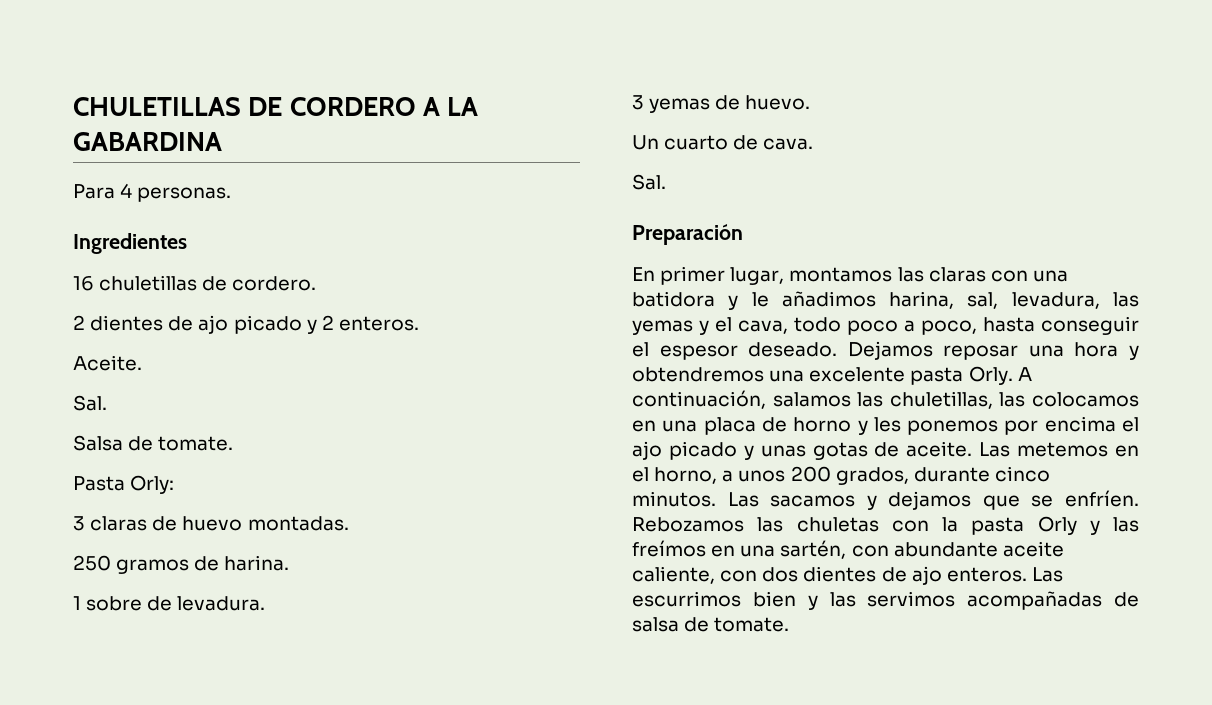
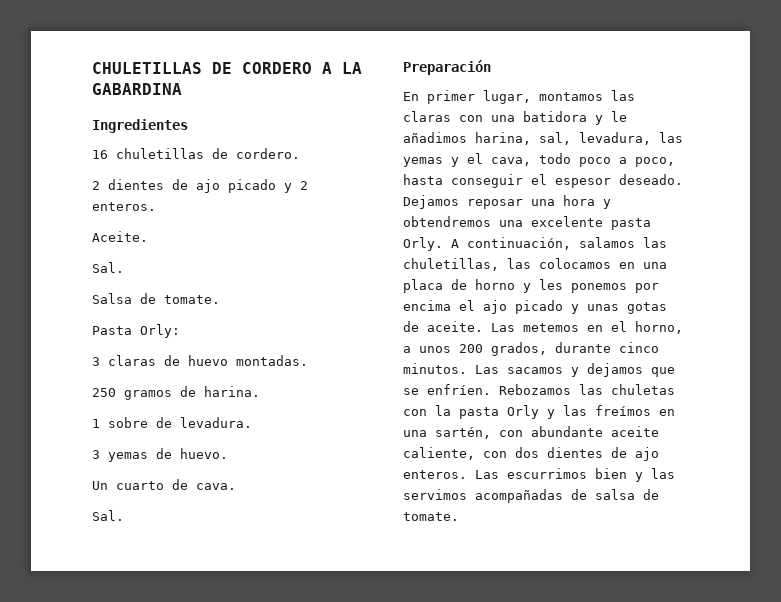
[73,183,232,202] // Para 4 personas. -> (182, 89) none

